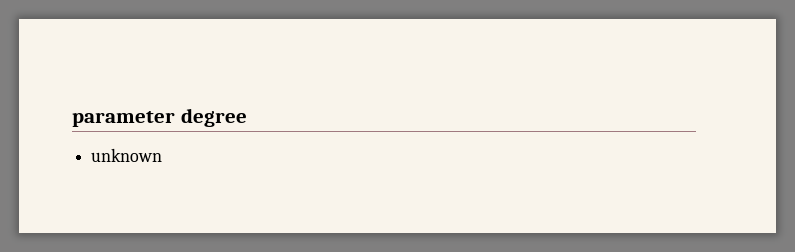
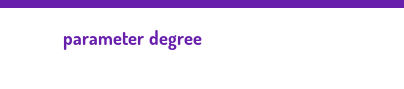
[91,148,163,162] // unknown -> (202, 40) none

